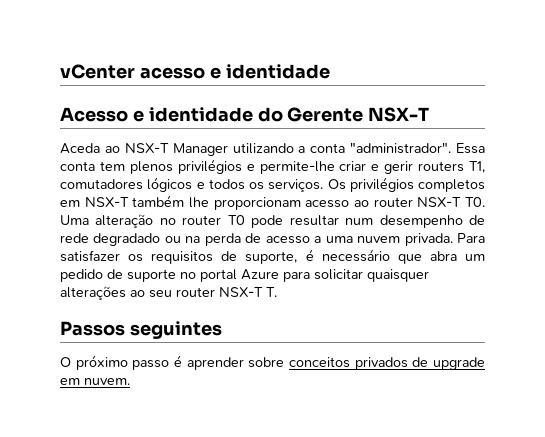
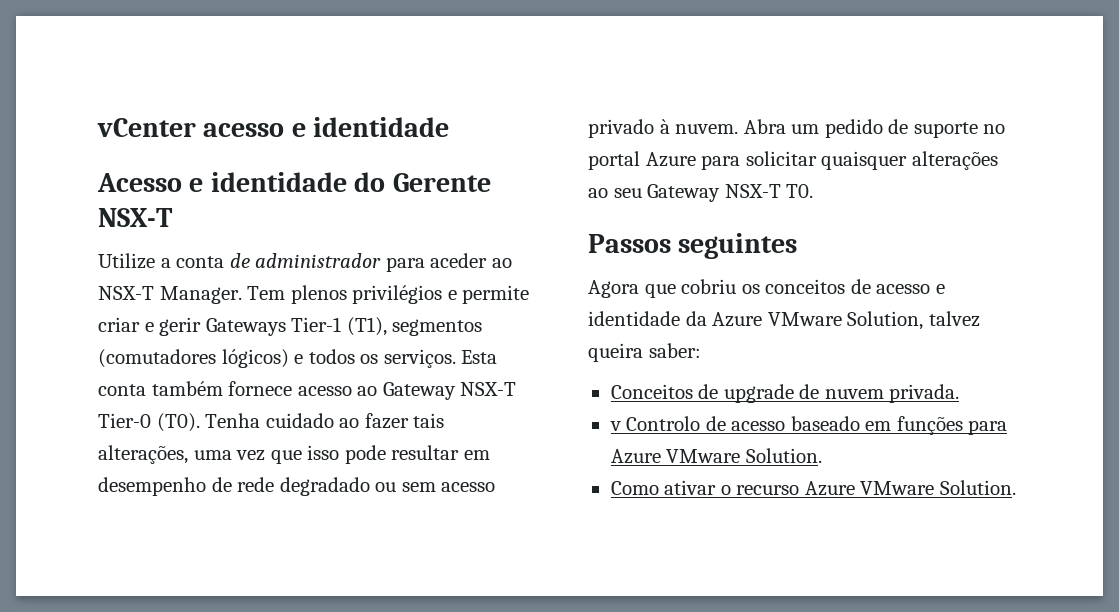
[60,142,485,156] [60,161,125,171] Aceda ao NSX-T Manager utilizando a conta "administrador". Essa conta tem -> [98,253,512,272] [98,286,286,304] Utilize a conta de administrador para aceder ao NSX-T Manager. Tem
[259,161,335,174] permite-lhe -> [462,285,530,304] permite
[418,161,485,173] [60,177,485,192] [60,195,486,210] [60,214,245,228] routers T1, comutadores lógicos e todos os serviços. Os privilégios completos em NSX-T também lhe proporcionam acesso ao router NSX-T T0. Uma alteração no router T0 -> [205,317,483,336] [98,349,498,368] [98,381,517,400] [98,413,445,432] [98,445,340,464] Gateways Tier-1 (T1), segmentos (comutadores lógicos) e todos os serviços. Esta conta também fornece acesso ao Gateway NSX-T Tier-0 (T0). Tenha cuidado ao fazer tais alterações, uma vez que isso
[345,218,374,225] num -> [463,450,490,460] em
[185,233,485,246] [60,249,457,264] na perda de acesso a uma nuvem privada. Para satisfazer os requisitos de suporte, é necessário que abra -> [401,482,496,492] [588,119,786,138] sem acesso privado à nuvem. Abra
[176,287,277,297] router NSX-T T. -> [647,184,814,202] Gateway NSX-T T0.
[60,355,486,370] [60,378,130,385] O próximo passo é aprender sobre conceitos privados de upgrade em nuvem. -> [588,279,945,298] [588,311,980,330] [588,343,701,362] [610,384,960,403] [609,416,1008,435] [610,448,822,464] [610,480,1016,496] Agora que cobriu os conceitos de acesso e identidade da Azure VMware Solution, talvez queira saber: // Conceitos de upgrade de nuvem privada. // v Controlo de acesso baseado em funções para Azure VMware Solution. // Como ativar o recurso Azure VMware Solution.

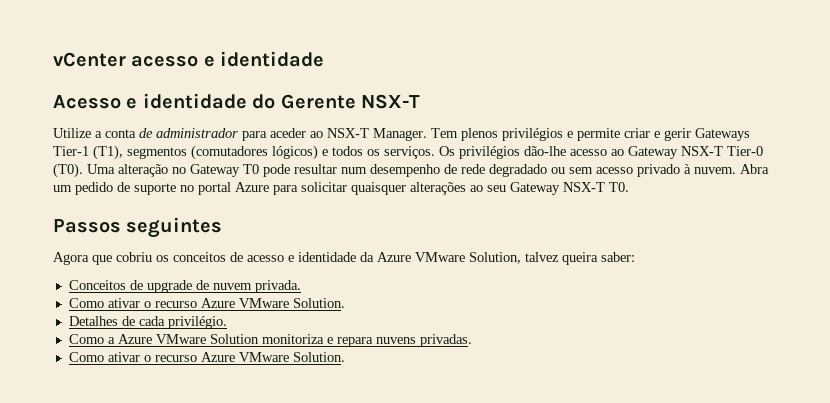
[461,350,498,364] [98,381,293,396] Esta conta também fornece -> [439,146,566,159] Os privilégios dão-lhe
[205,413,445,429] [98,445,340,464] Tenha cuidado ao fazer tais alterações, uma vez que isso -> [87,164,259,177] Uma alteração no Gateway T0
[463,450,490,460] em -> [341,167,367,174] num
[609,416,1008,435] [610,448,822,464] v Controlo de acesso baseado em funções para Azure VMware Solution. -> [68,298,345,308] [68,316,227,329] [68,334,472,347] Como ativar o recurso Azure VMware Solution. // Detalhes de cada privilégio. // Como a Azure VMware Solution monitoriza e repara nuvens privadas.

